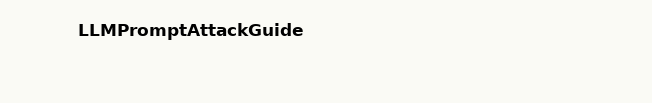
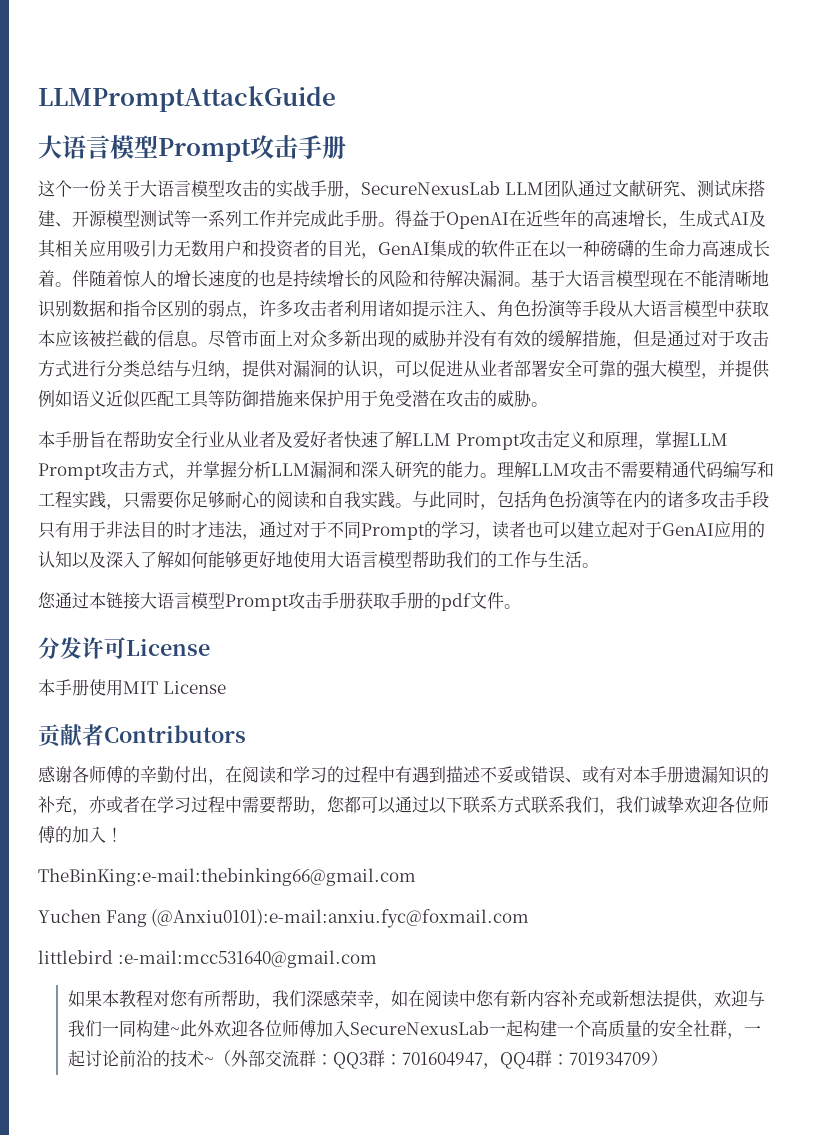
(304, 31) none -> [38,135,346,162] [38,180,765,199] [38,209,766,229] [38,239,770,259] [38,270,769,288] [38,299,769,319] [38,330,769,349] [38,360,770,379] [38,390,548,408] [38,431,728,450] [38,461,774,480] [38,490,769,510] [38,521,765,540] [38,551,599,569] [38,592,521,611] [38,637,210,659] [38,679,226,696] [38,724,246,748] [38,765,769,785] [38,795,769,815] [38,826,123,843] [38,868,416,886] [38,909,530,928] [38,950,377,968] [67,989,765,1009] [67,1019,761,1039] [67,1050,668,1069] // 大语言模型Prompt攻击手册 // 这个一份关于大语言模型攻击的实战手册，SecureNexusLab LLM团队通过文献研究、测试床搭建、开源模型测试等一系列工作并完成此手册。得益于OpenAI在近些年的高速增长，生成式AI及其相关应用吸引力无数用户和投资者的目光，GenAI集成的软件正在以一种磅礴的生命力高速成长着。伴随着惊人的增长速度的也是持续增长的风险和待解决漏洞。基于大语言模型现在不能清晰地识别数据和指令区别的弱点，许多攻击者利用诸如提示注入、角色扮演等手段从大语言模型中获取本应该被拦截的信息。尽管市面上对众多新出现的威胁并没有有效的缓解措施，但是通过对于攻击方式进行分类总结与归纳，提供对漏洞的认识，可以促进从业者部署安全可靠的强大模型，并提供例如语义近似匹配工具等防御措施来保护用于免受潜在攻击的威胁。 // 本手册旨在帮助安全行业从业者及爱好者快速了解LLM Prompt攻击定义和原理，掌握LLM Prompt攻击方式，并掌握分析LLM漏洞和深入研究的能力。理解LLM攻击不需要精通代码编写和工程实践，只需要你足够耐心的阅读和自我实践。与此同时，包括角色扮演等在内的诸多攻击手段只有用于非法目的时才违法，通过对于不同Prompt的学习，读者也可以建立起对于GenAI应用的认知以及深入了解如何能够更好地使用大语言模型帮助我们的工作与生活。 // 您通过本链接大语言模型Prompt攻击手册获取手册的pdf文件。 // 分发许可License // 本手册使用MIT License // 贡献者Contributors // 感谢各师傅的辛勤付出，在阅读和学习的过程中有遇到描述不妥或错误、或有对本手册遗漏知识的补充，亦或者在学习过程中需要帮助，您都可以通过以下联系方式联系我们，我们诚挚欢迎各位师傅的加入！ // TheBinKing:e-mail:thebinking66@gmail.com // Yuchen Fang (@Anxiu0101):e-mail:anxiu.fyc@foxmail.com // littlebird :e-mail:mcc531640@gmail.com // 如果本教程对您有所帮助，我们深感荣幸，如在阅读中您有新内容补充或新想法提供，欢迎与我们一同构建~此外欢迎各位师傅加入SecureNexusLab一起构建一个高质量的安全社群，一起讨论前沿的技术~（外部交流群：QQ3群：701604947，QQ4群：701934709）

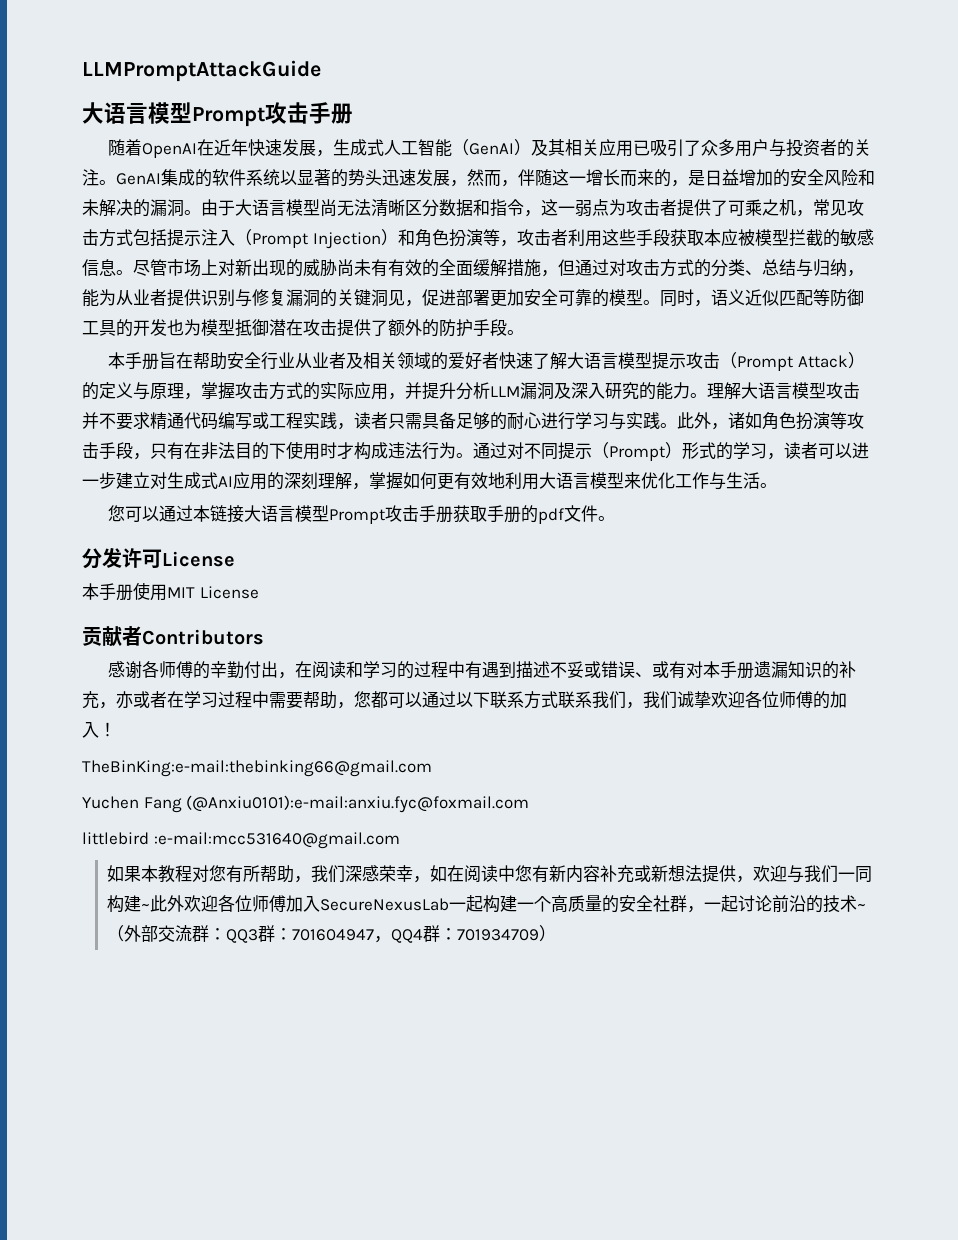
[38,180,765,199] [38,209,766,229] [38,239,770,259] [38,270,769,288] [38,299,769,319] [38,330,157,348] 这个一份关于大语言模型攻击的实战手册，SecureNexusLab LLM团队通过文献研究、测试床搭建、开源模型测试等一系列工作并完成此手册。得益于OpenAI在近些年的高速增长，生成式AI及其相关应用吸引力无数用户和投资者的目光，GenAI集成的软件正在以一种磅礴的生命力高速成长着。伴随着惊人的增长速度的也是持续增长的风险和待解决漏洞。基于大语言模型现在不能清晰地识别数据和指令区别的弱点，许多攻击者利用诸如提示注入、角色扮演等手段从大语言模型中获取本应该被拦截的 -> [108,139,872,158] [82,169,875,187] [82,199,864,217] [82,229,874,249] 随着OpenAI在近年快速发展，生成式人工智能（GenAI）及其相关应用已吸引了众多用户与投资者的关注。GenAI集成的软件系统以显著的势头迅速发展，然而，伴随这一增长而来的，是日益增加的安全风险和未解决的漏洞。由于大语言模型尚无法清晰区分数据和指令，这一弱点为攻击者提供了可乘之机，常见攻击方式包括提示注入（Prompt Injection）和角色扮演等，攻击者利用这些手段获取本应被模型拦截的敏感
[259,330,344,347] 面上对众多 -> [184,259,235,277] 场上对
[446,330,480,347] 并没 -> [337,259,371,277] 尚未
(548, 338) none -> [439,259,473,276] 全面
[650,330,769,347] [38,360,770,379] [38,390,532,408] 是通过对于攻击方式进行分类总结与归纳，提供对漏洞的认识，可以促进从业者部署安全可靠的强大模型，并提供例如语义近似匹配工具等防御措施来保护用于免受潜在攻击的威胁 -> [575,259,864,277] [82,289,864,307] [82,319,507,337] 通过对攻击方式的分类、总结与归纳，能为从业者提供识别与修复漏洞的关键洞见，促进部署更加安全可靠的模型。同时，语义近似匹配等防御工具的开发也为模型抵御潜在攻击提供了额外的防护手段
(293, 439) none -> [363,352,449,370] 相关领域的
[412,431,728,450] [38,461,237,480] LLM Prompt攻击定义和原理，掌握LLM Prompt攻击方式，并掌握 -> [567,352,865,371] [82,382,456,400] 大语言模型提示攻击（Prompt Attack）的定义与原理，掌握攻击方式的实际应用，并提升
[344,461,361,478] 和 -> [554,382,571,399] 及
[531,461,655,479] LLM攻击不需要 -> [741,382,860,399] [82,412,150,430] 大语言模型攻击并不要求
[757,461,774,478] 和 -> [252,412,269,429] 或
[123,490,769,510] [38,521,765,540] [38,551,310,569] 只需要你足够耐心的阅读和自我实践。与此同时，包括角色扮演等在内的诸多攻击手段只有用于非法目的时才违法，通过对于不同Prompt的学习，读者也可以建立起对于GenAI应用的认知以及深入了解如何能够更好地使 -> [354,412,864,430] [82,441,869,461] [82,472,522,490] 读者只需具备足够的耐心进行学习与实践。此外，诸如角色扮演等攻击手段，只有在非法目的下使用时才构成违法行为。通过对不同提示（Prompt）形式的学习，读者可以进一步建立对生成式AI应用的深刻理解，掌握如何更有效地利
[412,551,497,568] 帮助我们的 -> [624,472,675,489] 来优化
(56, 600) none -> [125,506,160,522] 可以

